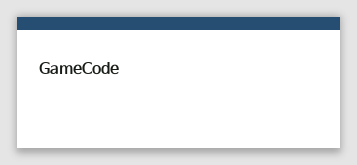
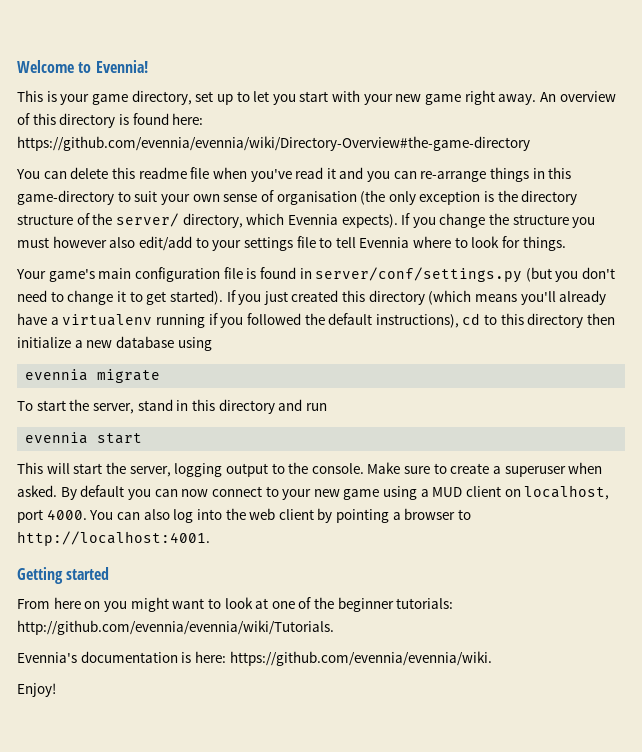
[39,62,119,75] GameCode -> [17,60,148,73] [17,90,616,105] [17,113,204,128] [17,136,530,151] [16,167,572,182] [17,190,578,205] [17,213,596,228] [17,236,566,251] [16,267,616,283] [17,290,607,305] [17,313,616,328] [17,336,212,351] [25,369,161,383] [17,399,327,414] [25,432,143,444] [17,462,603,477] [17,485,610,500] [17,508,472,523] [17,531,210,546] [17,567,110,584] [17,597,454,612] [17,620,334,635] [17,651,492,666] [17,683,56,697] Welcome to Evennia! // This is your game directory, set up to let you start with your new game right away. An overview of this directory is found here: https://github.com/evennia/evennia/wiki/Directory-Overview#the-game-directory // You can delete this readme file when you've read it and you can re-arrange things in this game-directory to suit your own sense of organisation (the only exception is the directory structure of the server/ directory, which Evennia expects). If you change the structure you must however also edit/add to your settings file to tell Evennia where to look for things. // Your game's main configuration file is found in server/conf/settings.py (but you don't need to change it to get started). If you just created this directory (which means you'll already have a virtualenv running if you followed the default instructions), cd to this directory then initialize a new database using // evennia migrate // To start the server, stand in this directory and run // evennia start // This will start the server, logging output to the console. Make sure to create a superuser when asked. By default you can now connect to your new game using a MUD client on localhost, port 4000. You can also log into the web client by pointing a browser to http://localhost:4001. // Getting started // From here on you might want to look at one of the beginner tutorials: http://github.com/evennia/evennia/wiki/Tutorials. // Evennia's documentation is here: https://github.com/evennia/evennia/wiki. // Enjoy!

